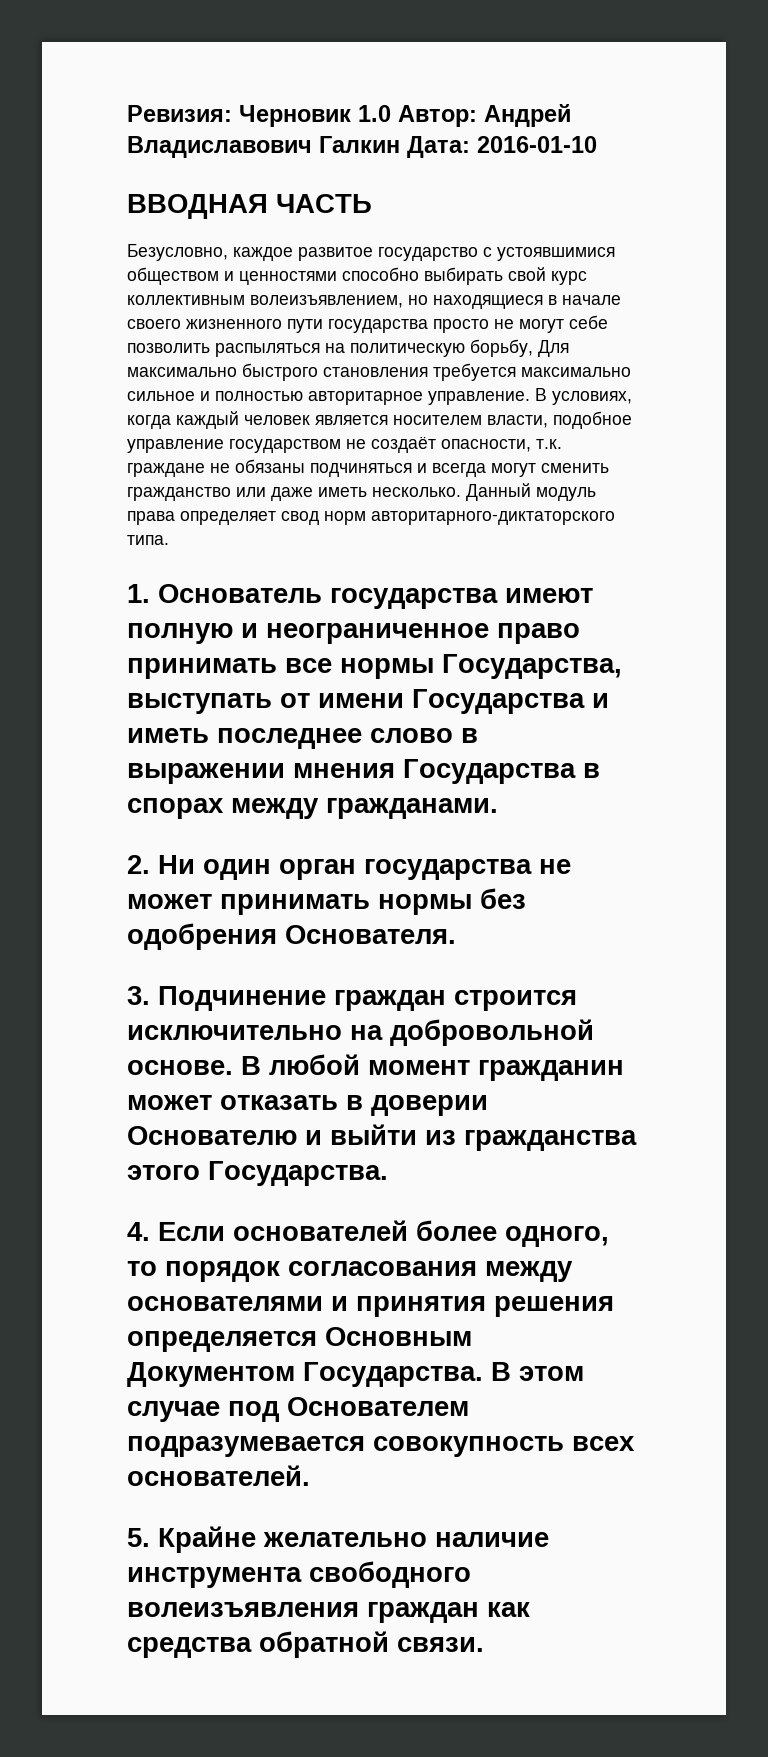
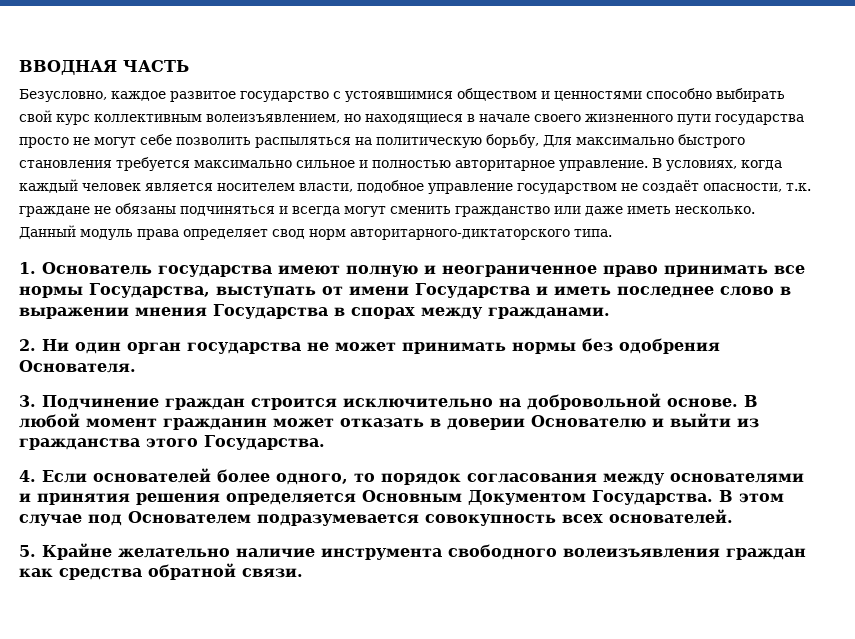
[127,104,571,127] [127,136,597,158] Ревизия: Черновик 1.0 Автор: Андрей Владиславович Галкин Дата: 2016-01-10 // -> (19, 67) none

